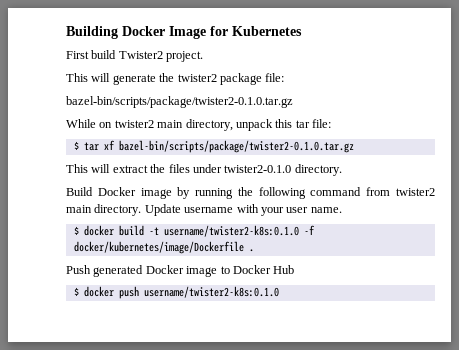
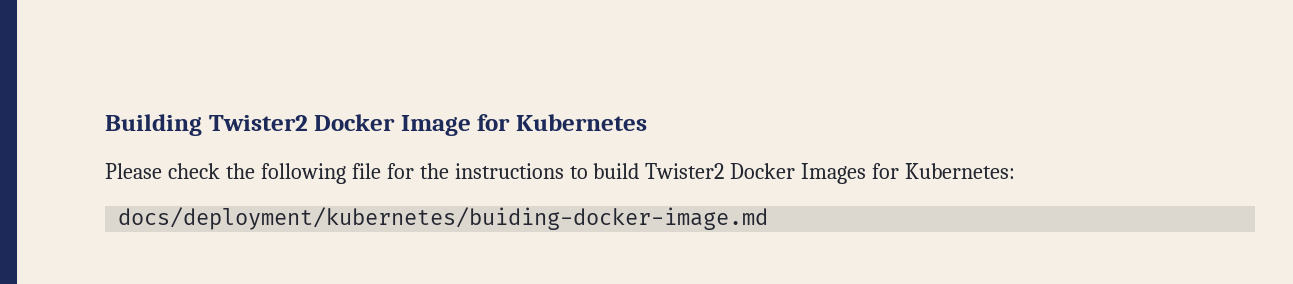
(118, 32) none -> [208,115,308,131] Twister2
[66,50,204,62] [66,73,285,85] [66,96,293,108] [66,119,331,131] [73,140,354,153] [66,164,342,176] [66,187,435,199] [66,204,342,216] [73,225,315,237] [73,241,254,254] [66,265,295,277] [73,286,279,299] First build Twister2 project. // This will generate the twister2 package file: // bazel-bin/scripts/package/twister2-0.1.0.tar.gz // While on twister2 main directory, unpack this tar file: // $ tar xf bazel-bin/scripts/package/twister2-0.1.0.tar.gz // This will extract the files under twister2-0.1.0 directory. // Build Docker image by running the following command from twister2 main directory. Update username with your user name. // $ docker build -t username/twister2-k8s:0.1.0 -f docker/kubernetes/image/Dockerfile . // Push generated Docker image to Docker Hub // $ docker push username/twister2-k8s:0.1.0 -> [105,163,1016,184] [118,207,769,230] Please check the following file for the instructions to build Twister2 Docker Images for Kubernetes: // docs/deployment/kubernetes/buiding-docker-image.md

